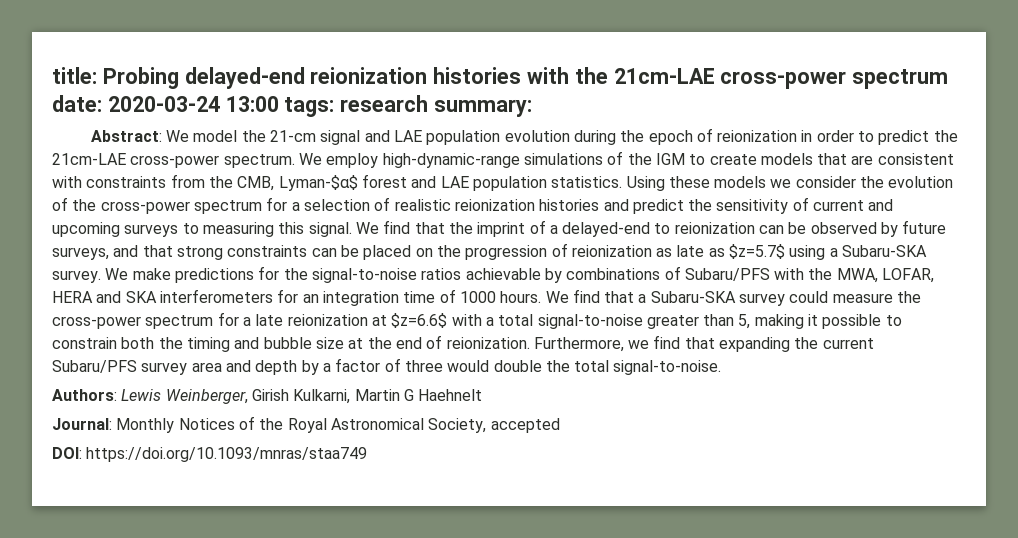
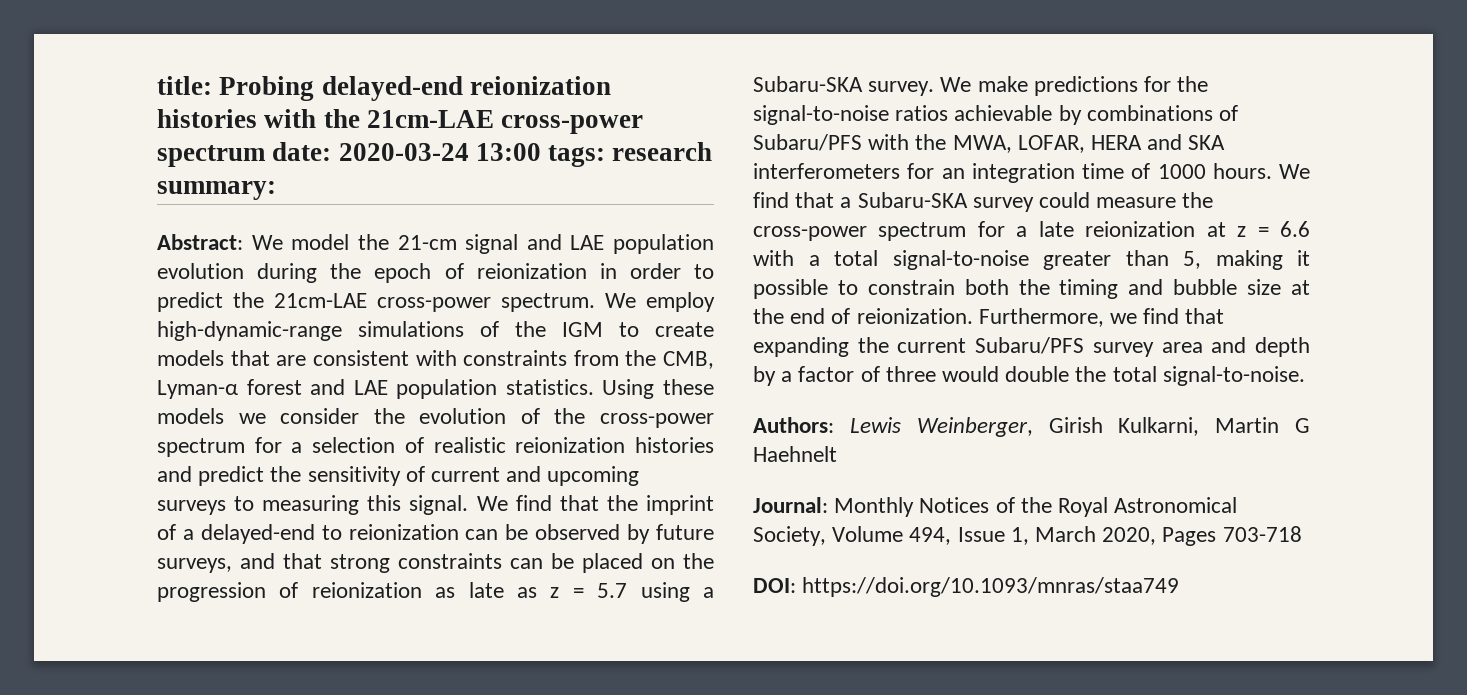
[278,175,358,191] Lyman-$α$ -> [157,380,238,399] Lyman-α
[729,244,786,259] $z=5.7$ -> [550,583,628,598] z = 5.7
[391,313,448,328] $z=6.6$ -> [1237,221,1310,237] z = 6.6
[490,418,560,433] accepted -> [832,526,1302,546] Volume 494, Issue 1, March 2020, Pages 703-718

